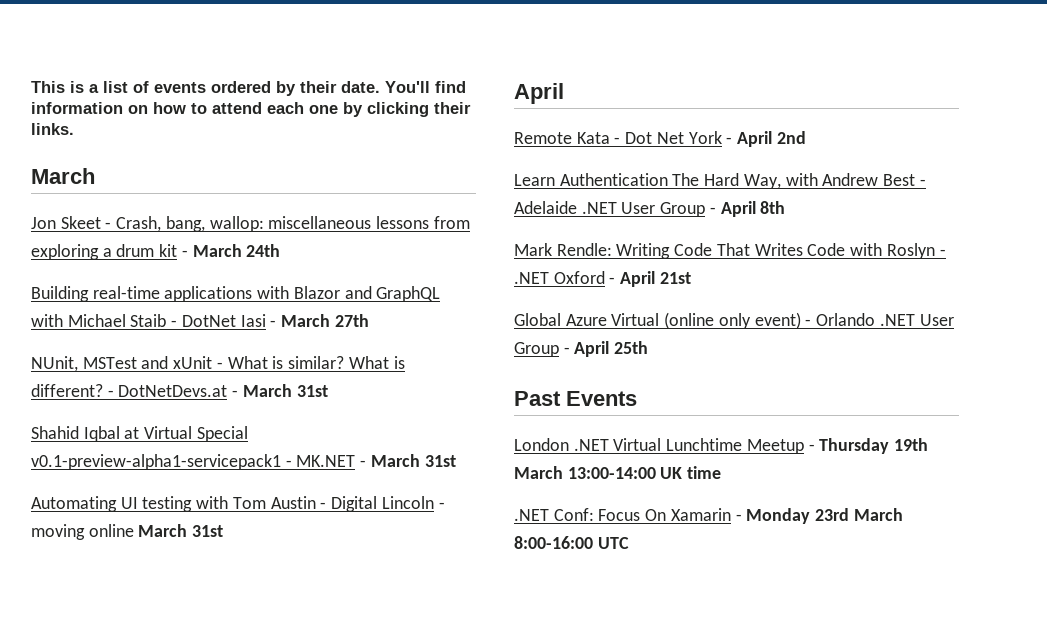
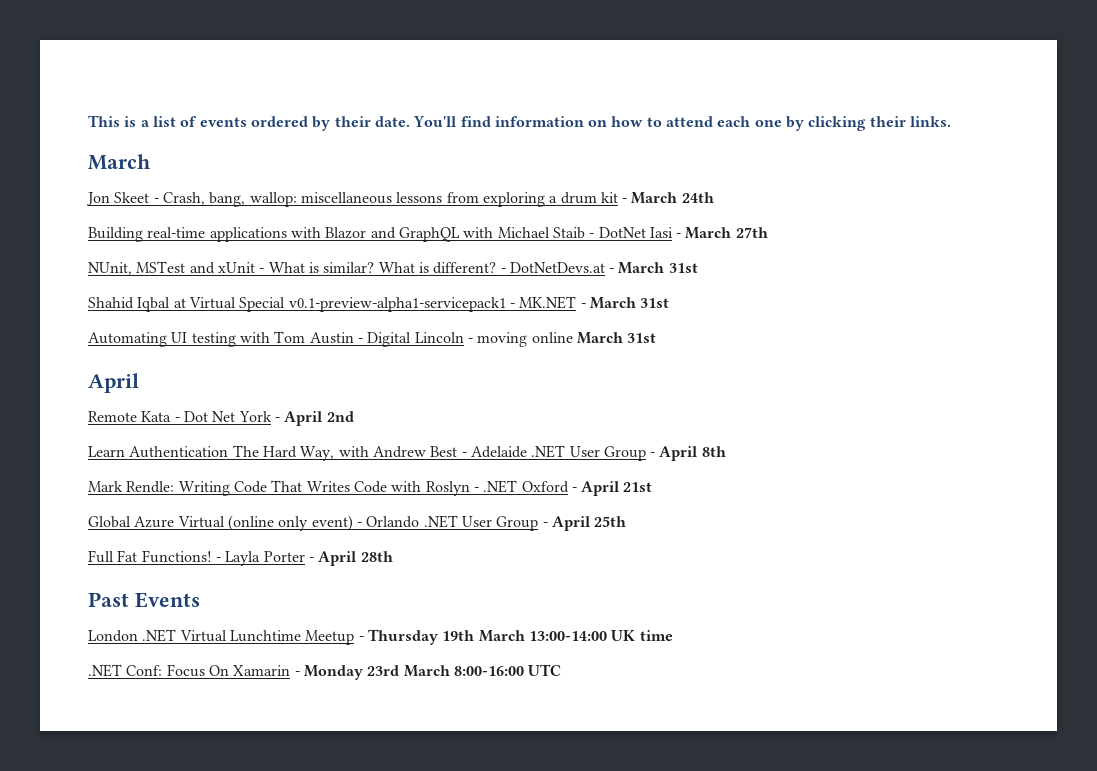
(649, 347) none -> [88,550,393,566] // Full Fat Functions! - Layla Porter - April 28th

